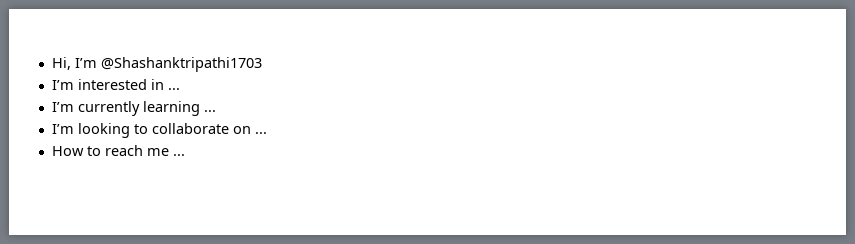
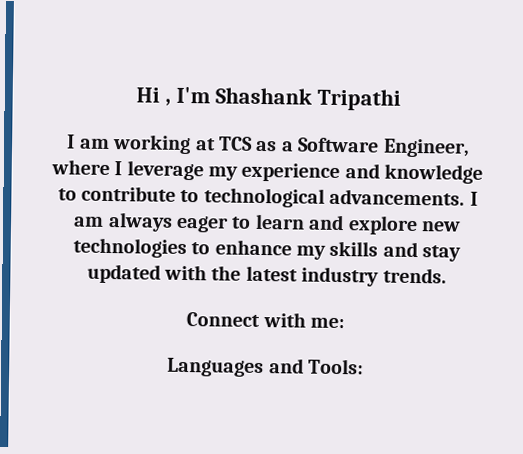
[51,57,262,72] [51,79,180,90] [51,101,216,116] [51,123,267,138] [51,145,185,156] Hi, I’m @Shashanktripathi1703 // I’m interested in ... // I’m currently learning ... // I’m looking to collaborate on ... // How to reach me ... -> [135,86,402,111] [67,134,470,158] [50,159,484,184] [57,185,478,208] [73,211,461,236] [72,237,462,262] [86,263,447,287] [186,312,345,329] [167,357,364,378] Hi , I'm Shashank Tripathi // I am working at TCS as a Software Engineer, where I leverage my experience and knowledge to contribute to technological advancements. I am always eager to learn and explore new technologies to enhance my skills and stay updated with the latest industry trends. // Connect with me: // Languages and Tools:

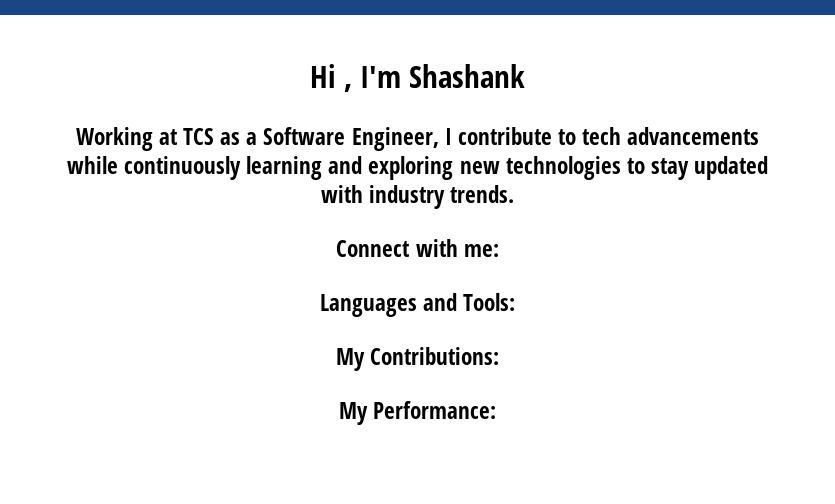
[317,88,402,111] [67,134,192,155] Tripathi // I am working -> [76,127,154,151] // Working
[50,159,484,184] [57,185,478,208] [73,211,461,236] [72,237,418,260] where I leverage my experience and knowledge to contribute to technological advancements. I am always eager to learn and explore new technologies to enhance my skills and -> [444,127,759,145] [67,156,645,180] I contribute to tech advancements while continuously learning and exploring new technologies to
[211,265,298,282] the latest -> (363, 194) none
(364, 366) none -> [335,347,500,371] [338,401,497,425] // My Contributions: // My Performance:

